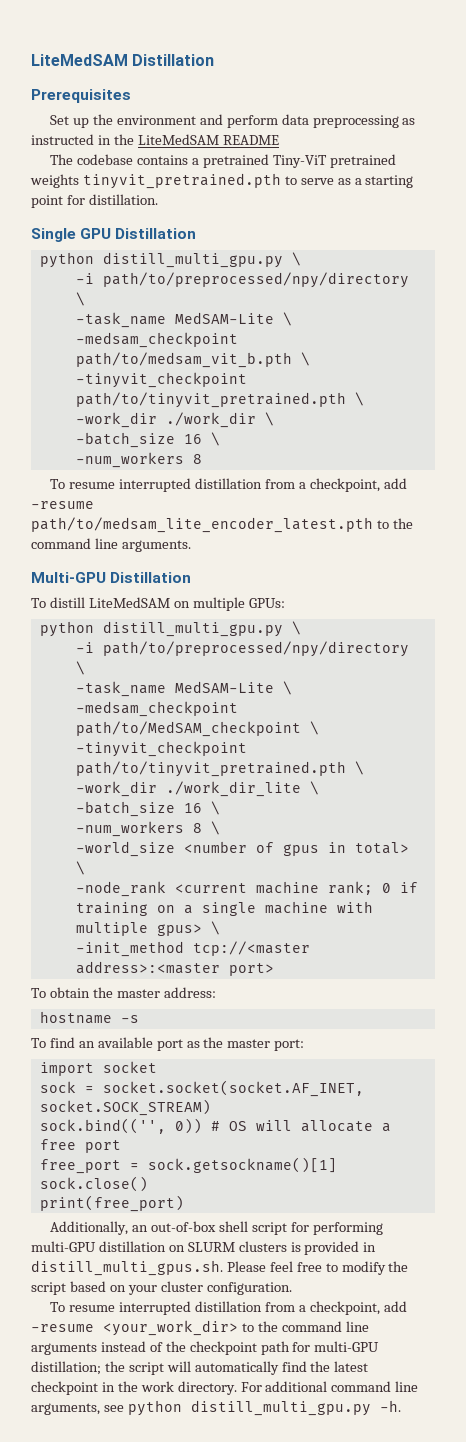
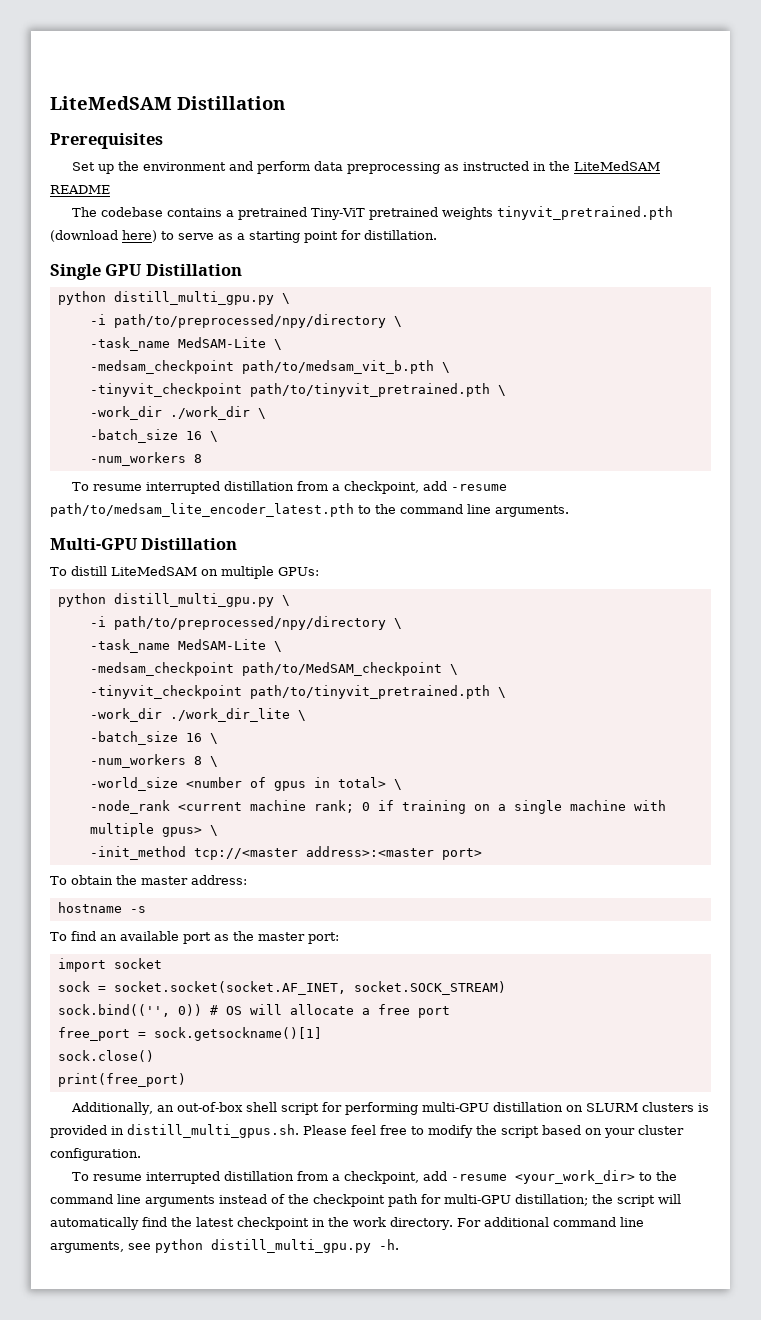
(281, 181) none -> [50,230,157,242] (download here)

